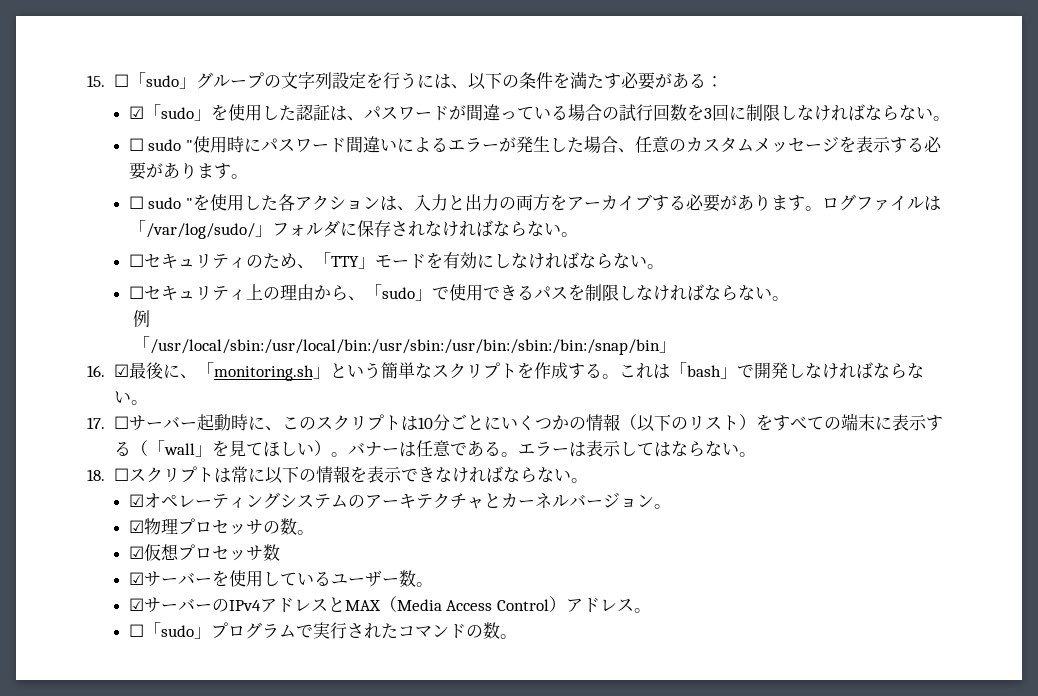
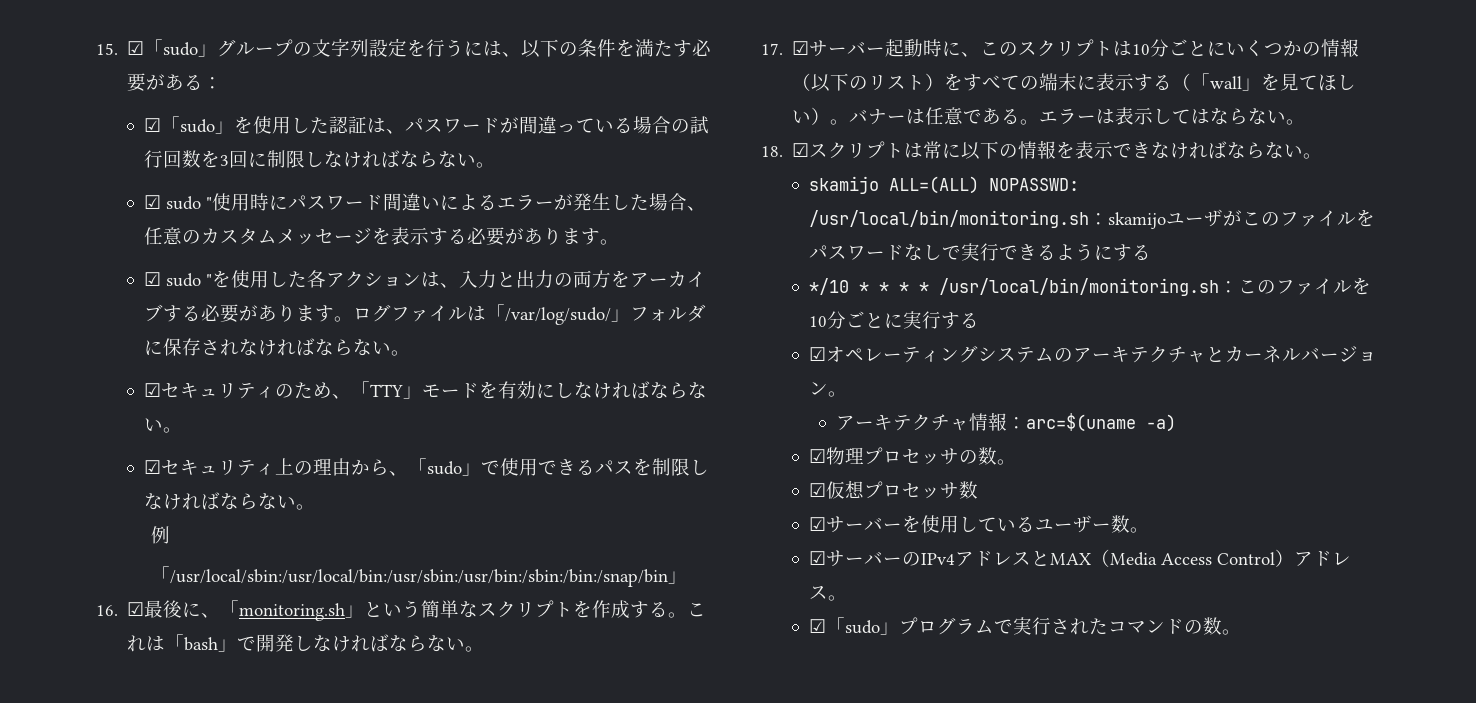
[113,74,129,87] ☐ -> [127,41,145,55] ☑
[128,138,144,151] ☐ -> [143,195,161,209] ☑
[128,196,144,209] ☐ -> [143,272,161,286] ☑
[128,254,144,267] ☐ -> [143,383,161,397] ☑
[128,286,144,299] ☐ -> [143,460,161,474] ☑
[113,416,129,429] ☐ -> [792,41,810,55] ☑
[113,468,129,481] ☐ -> [792,143,810,157] ☑
(588, 480) none -> [808,176,1079,194] [808,209,1375,229] [808,243,1151,261] [808,277,1371,296] [808,311,979,329] // skamijo ALL=(ALL) NOPASSWD: /usr/local/bin/monitoring.sh：skamijoユーザがこのファイルをパスワードなしで実行できるようにする // */10 * * * * /usr/local/bin/monitoring.sh：このファイルを10分ごとに実行する
(671, 506) none -> [836,412,1177,432] // アーキテクチャ情報：arc=$(uname -a)
[128,624,144,637] ☐ -> [808,619,826,633] ☑

